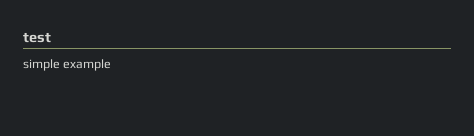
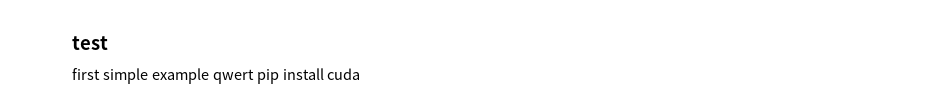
(51, 37) none -> [72,68,100,80] first
(112, 65) none -> [212,68,361,84] qwert pip install cuda

